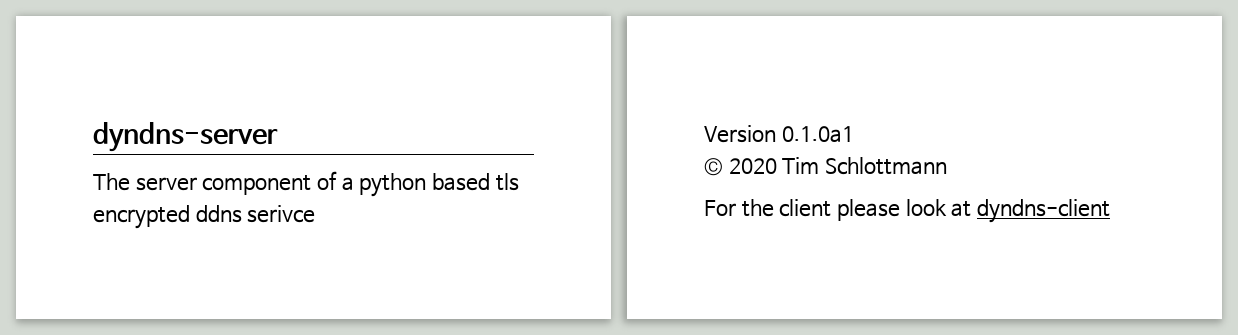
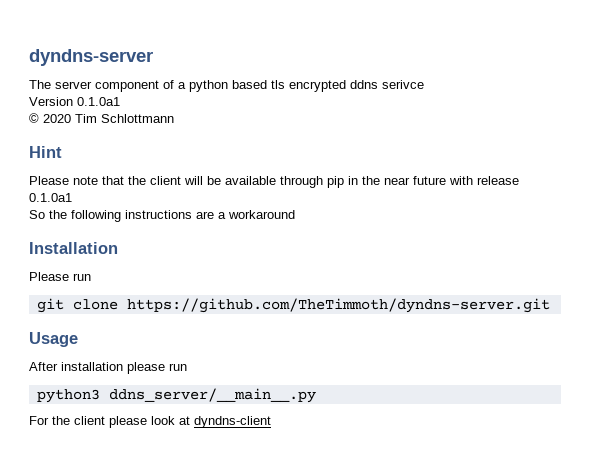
(948, 166) none -> [29,146,62,158] [29,176,519,188] [29,193,72,202] [29,210,295,222] [29,242,118,254] [29,272,91,281] [36,298,550,313] [29,332,78,347] [29,362,187,374] [36,388,316,403] // Hint // Please note that the client will be available through pip in the near future with release 0.1.0a1 // So the following instructions are a workaround // Installation // Please run // git clone https://github.com/TheTimmoth/dyndns-server.git // Usage // After installation please run // python3 ddns_server/__main__.py

